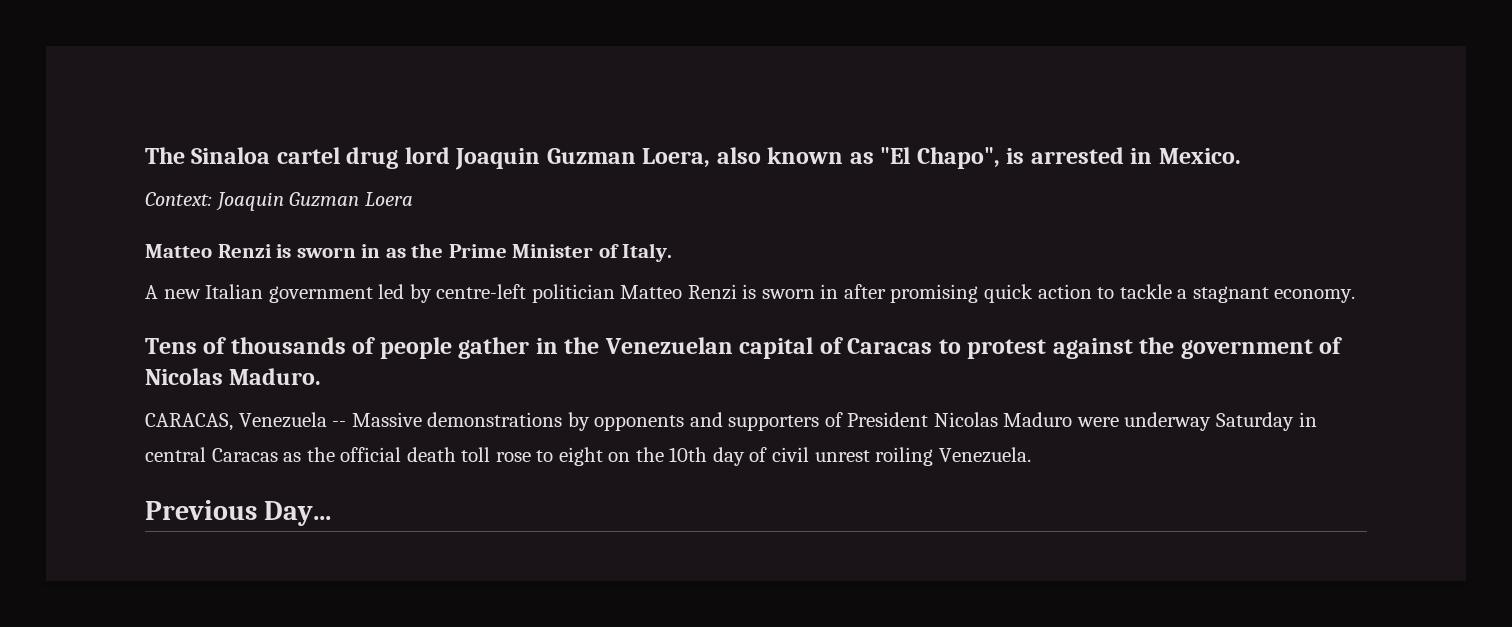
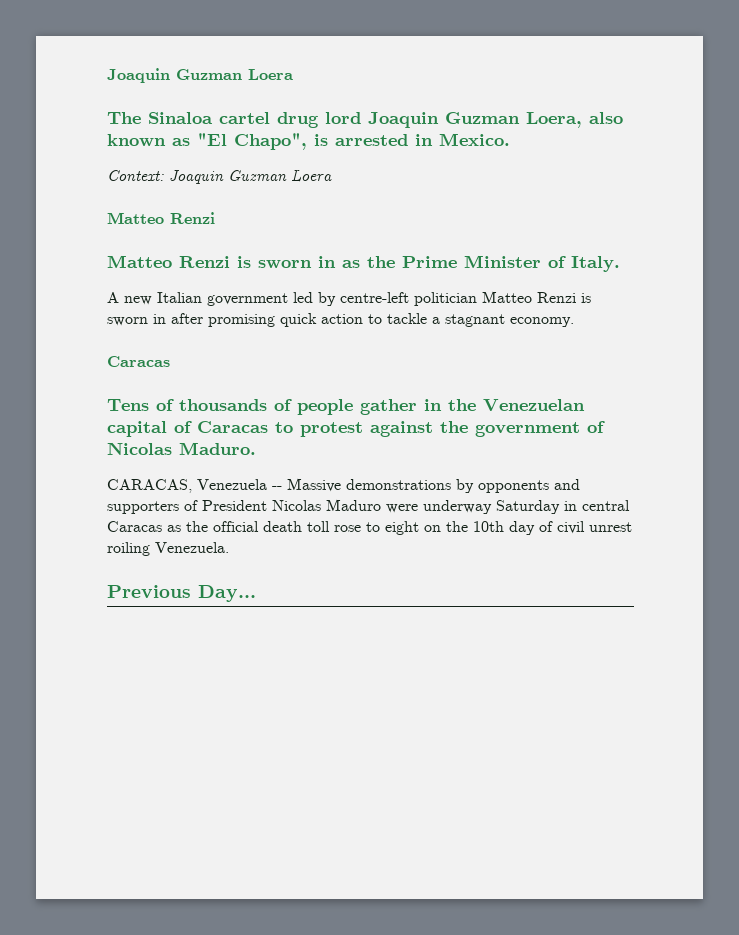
(145, 155) none -> [107,68,293,83] Joaquin Guzman Loera //
(272, 251) none -> [107,255,230,268] // Matteo Renzi
(1356, 296) none -> [107,356,170,367] // Caracas

